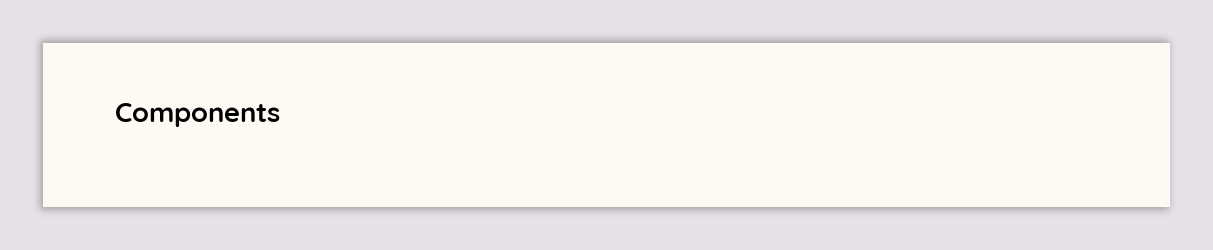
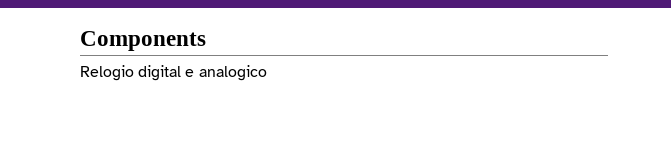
(280, 115) none -> [80,65,267,81] // Relogio digital e analogico

